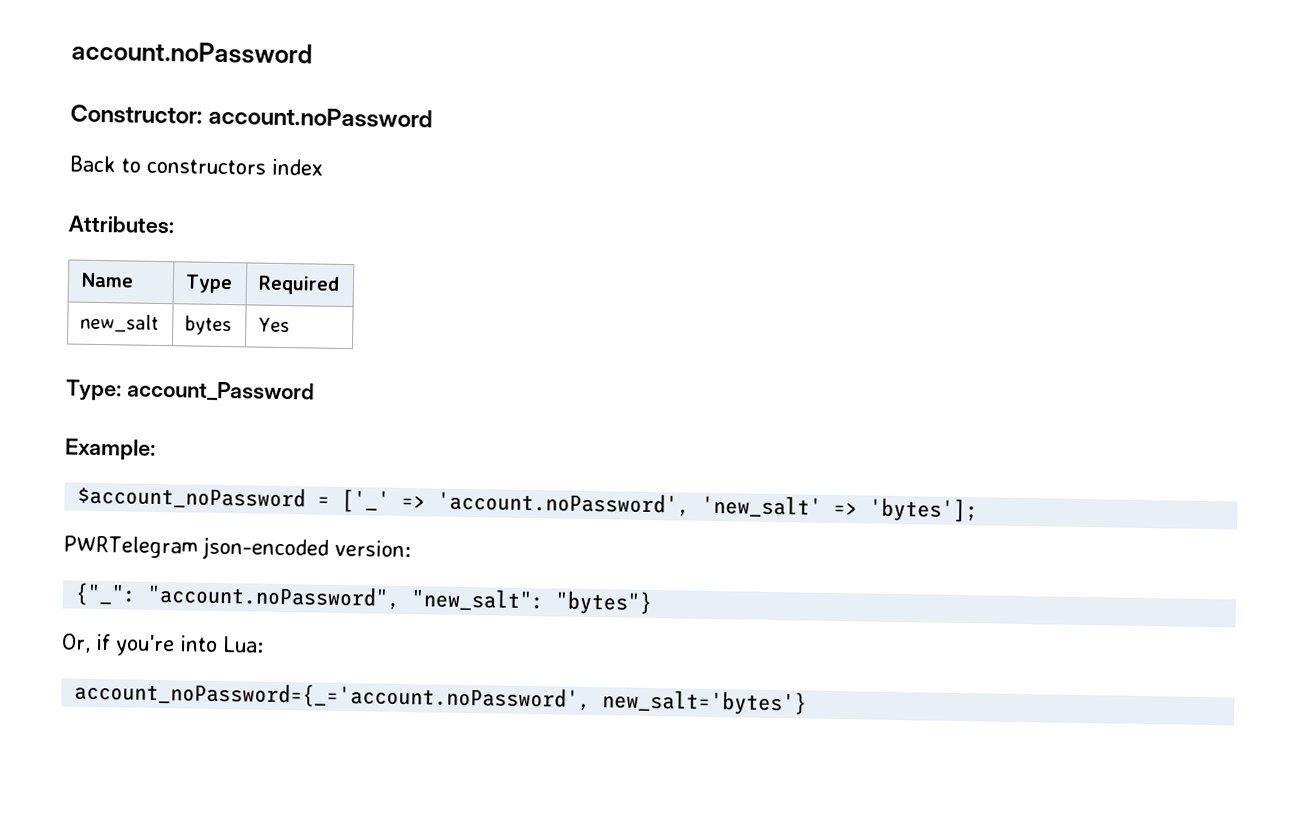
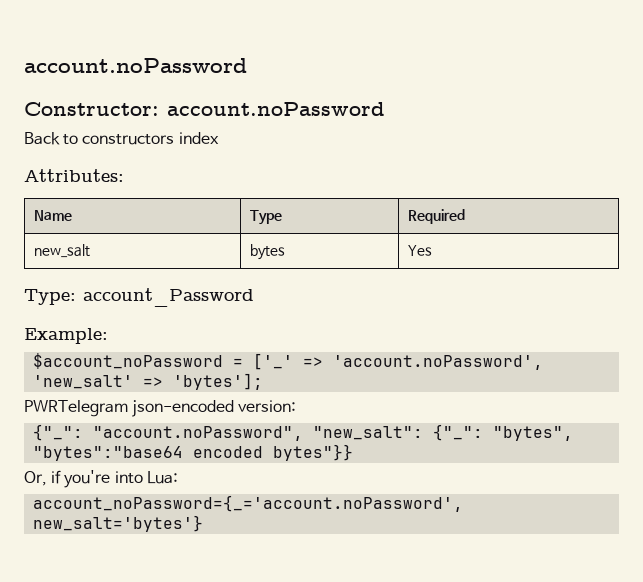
[555,590,654,616] "bytes"} -> [433,424,574,441] [33,444,354,461] {"_": "bytes", "bytes":"base64 encoded bytes"}}

